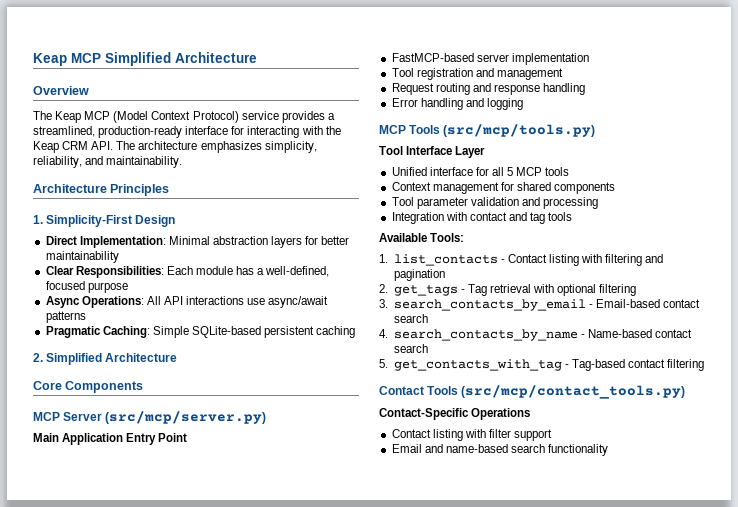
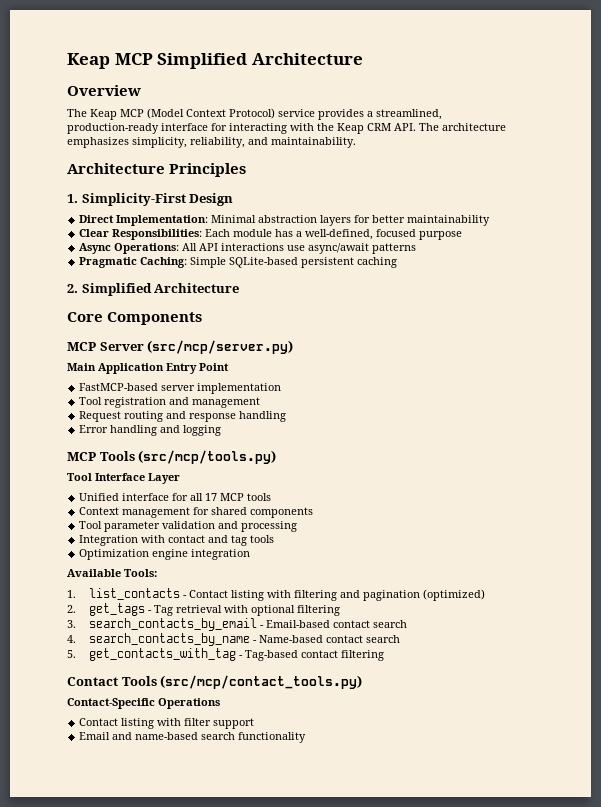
[507,167,514,176] 5 -> [205,493,218,501] 17
(573, 216) none -> [79,549,251,560] // Optimization engine integration
(445, 275) none -> [422,589,485,601] (optimized)

